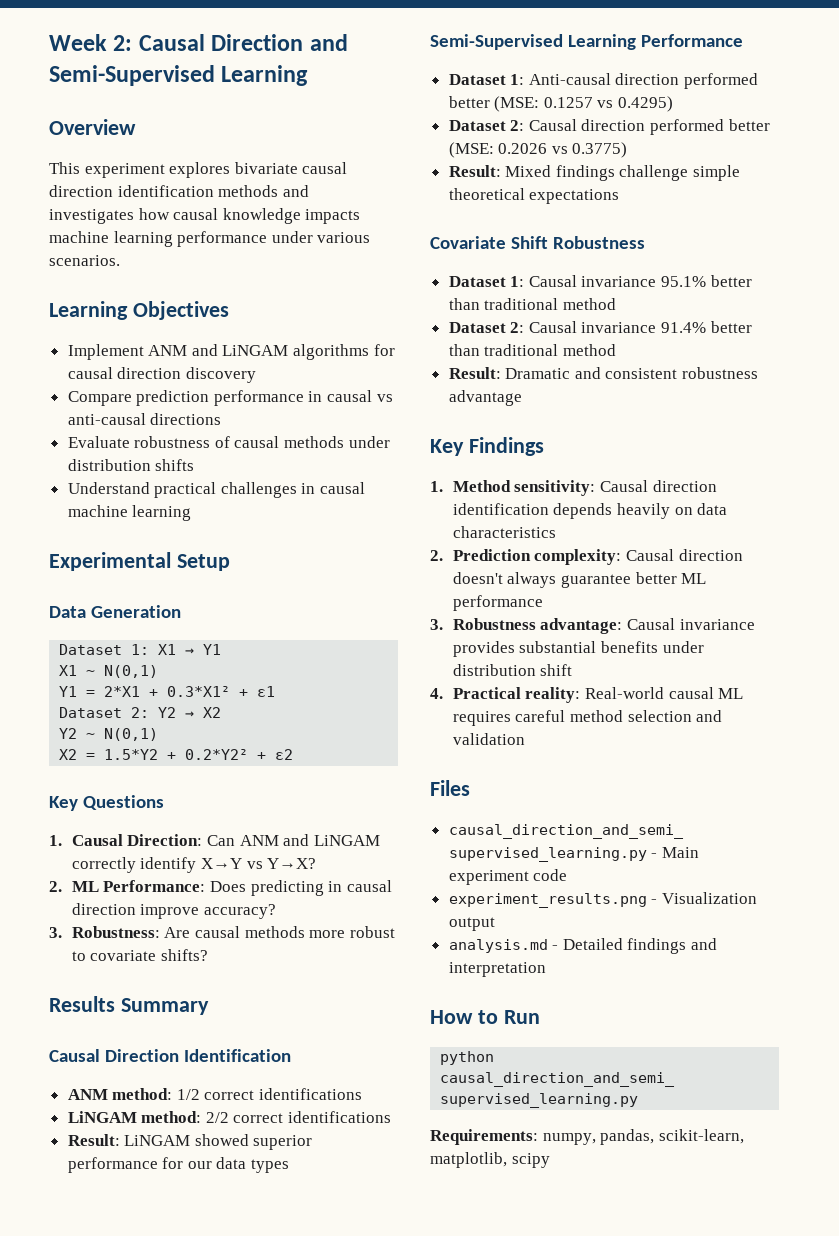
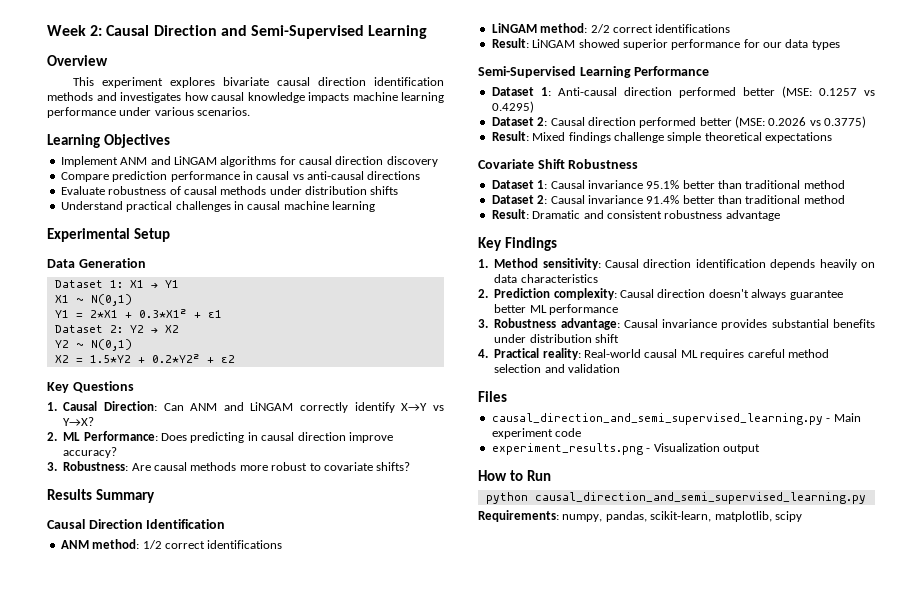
[448,938,718,954] [448,962,546,977] // analysis.md - Detailed findings and interpretation -> (760, 449) none

